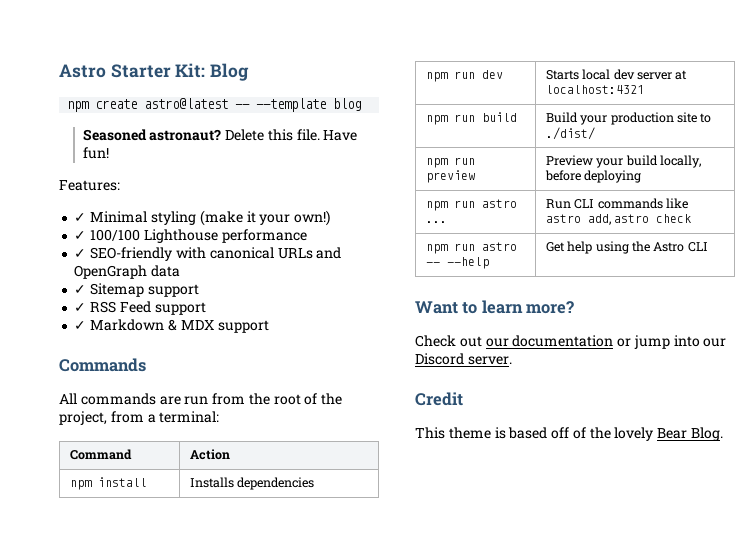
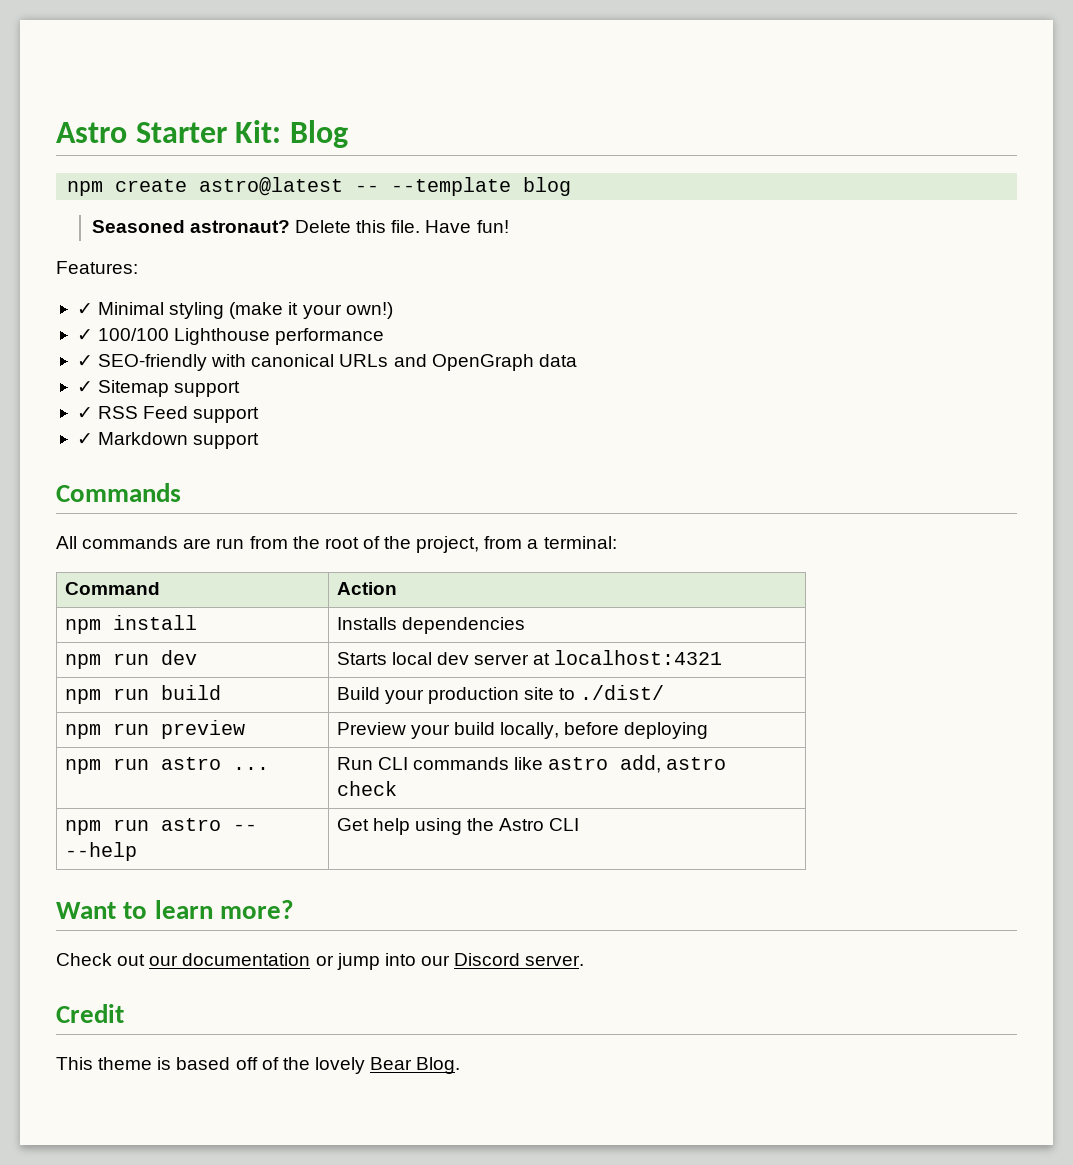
[167,319,214,331] & MDX -> (189, 438) none

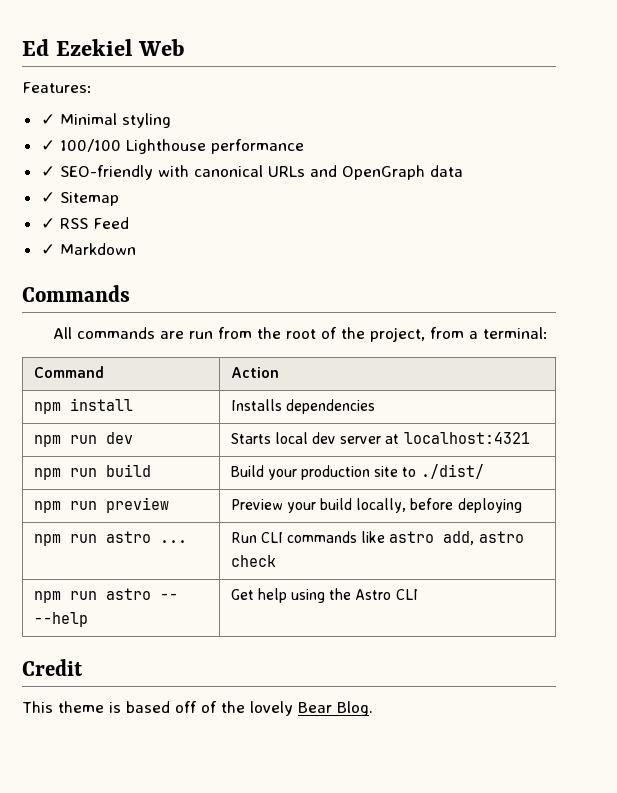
[56,120,348,148] [67,177,572,196] [91,220,509,233] Astro Starter Kit: Blog // npm create astro@latest -- --template blog // Seasoned astronaut? Delete this file. Have fun! -> [22,39,185,56] Ed Ezekiel Web
[229,302,393,319] (make it your own!) -> (171, 120) none
[174,381,241,397] support -> (119, 199) none
[193,407,260,423] support -> (129, 223) none
[193,433,260,449] support -> (136, 249) none
[56,900,294,919] [56,953,585,970] // Want to learn more? // Check out our documentation or jump into our Discord server. -> (418, 594) none

